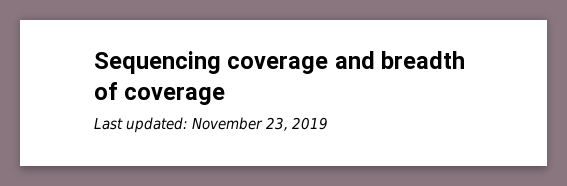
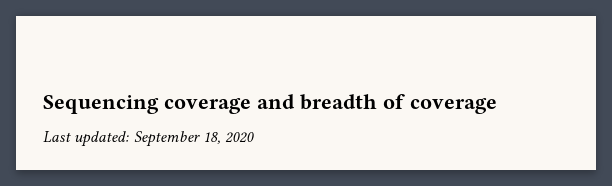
[192,117,328,131] November 23, 2019 -> [133,131,255,147] September 18, 2020

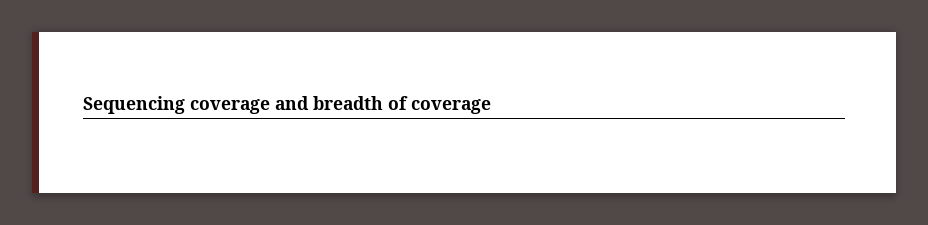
[43,131,255,147] // Last updated: September 18, 2020 -> (491, 106) none

